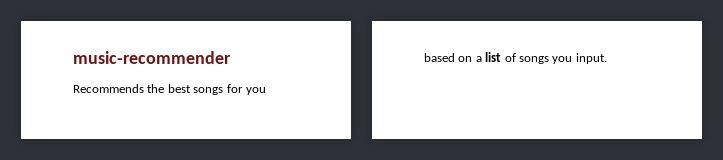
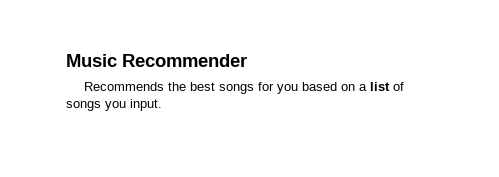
[73,51,231,64] music-recommender -> [66,54,247,67] Music Recommender

